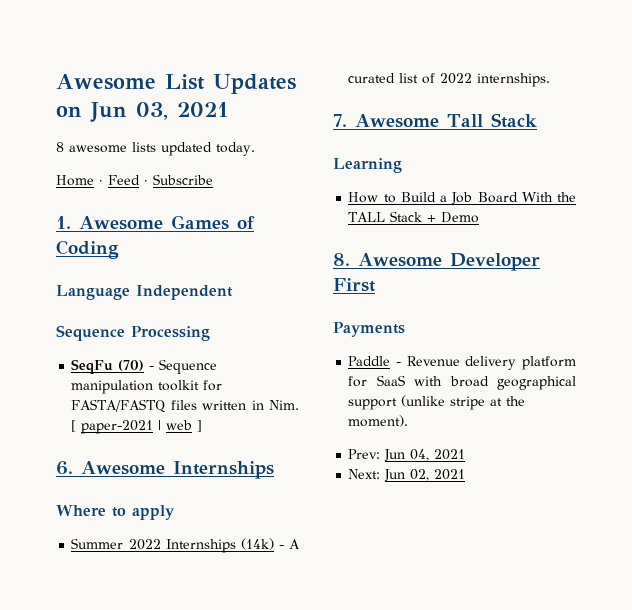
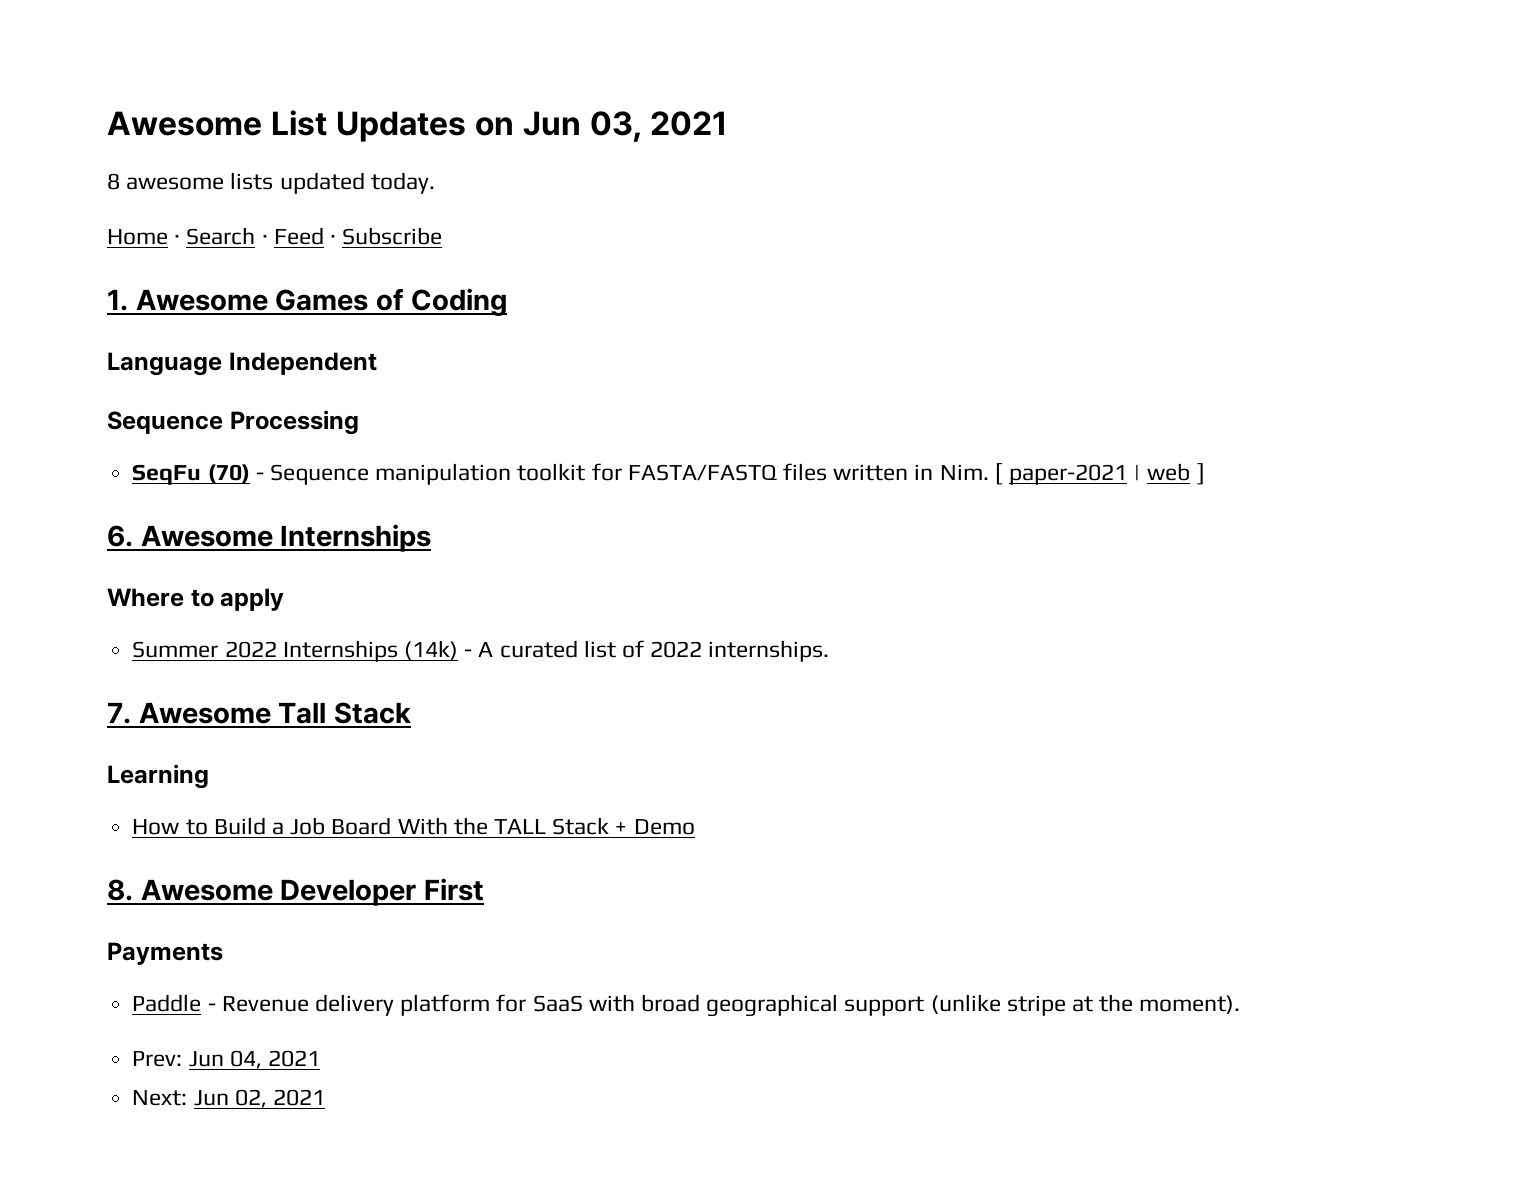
(103, 182) none -> [186,227,268,245] Search ·

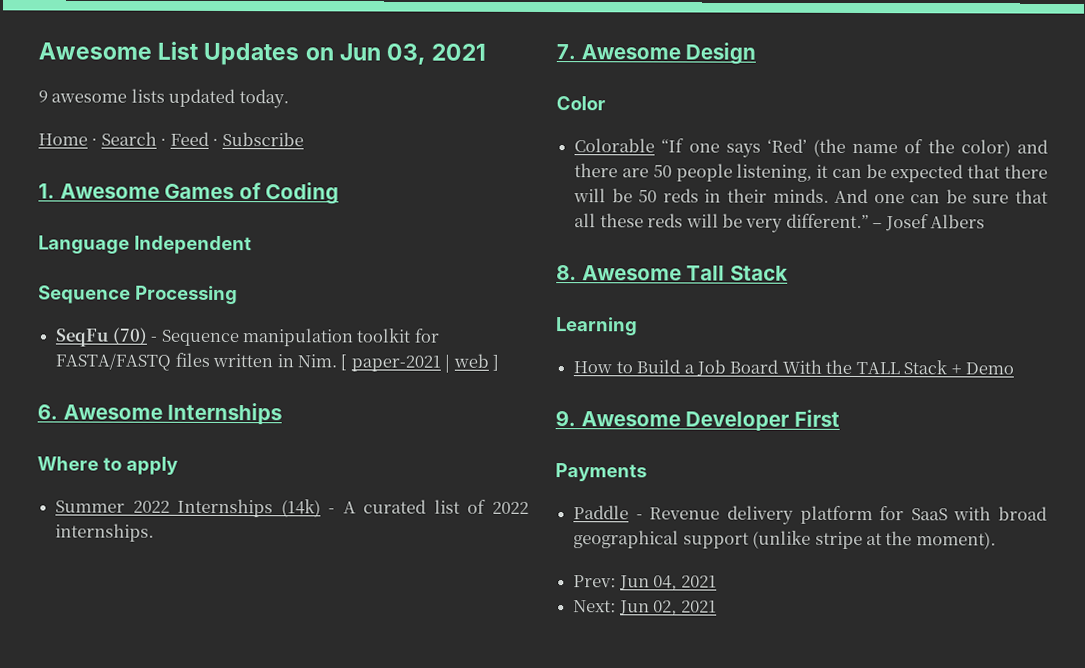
[107,173,120,190] 8 -> [38,90,48,103] 9
(271, 713) none -> [685,42,757,65] [556,96,606,111] [574,138,1048,158] [574,163,1048,183] [573,188,1048,204] [574,213,986,233] [556,265,682,281] Design // Color // Colorable “If one says ‘Red’ (the name of the color) and there are 50 people listening, it can be expected that there will be 50 reds in their minds. And one can be sure that all these reds will be very different.” – Josef Albers // 8. Awesome
[107,879,133,901] 8. -> [555,410,576,427] 9.

